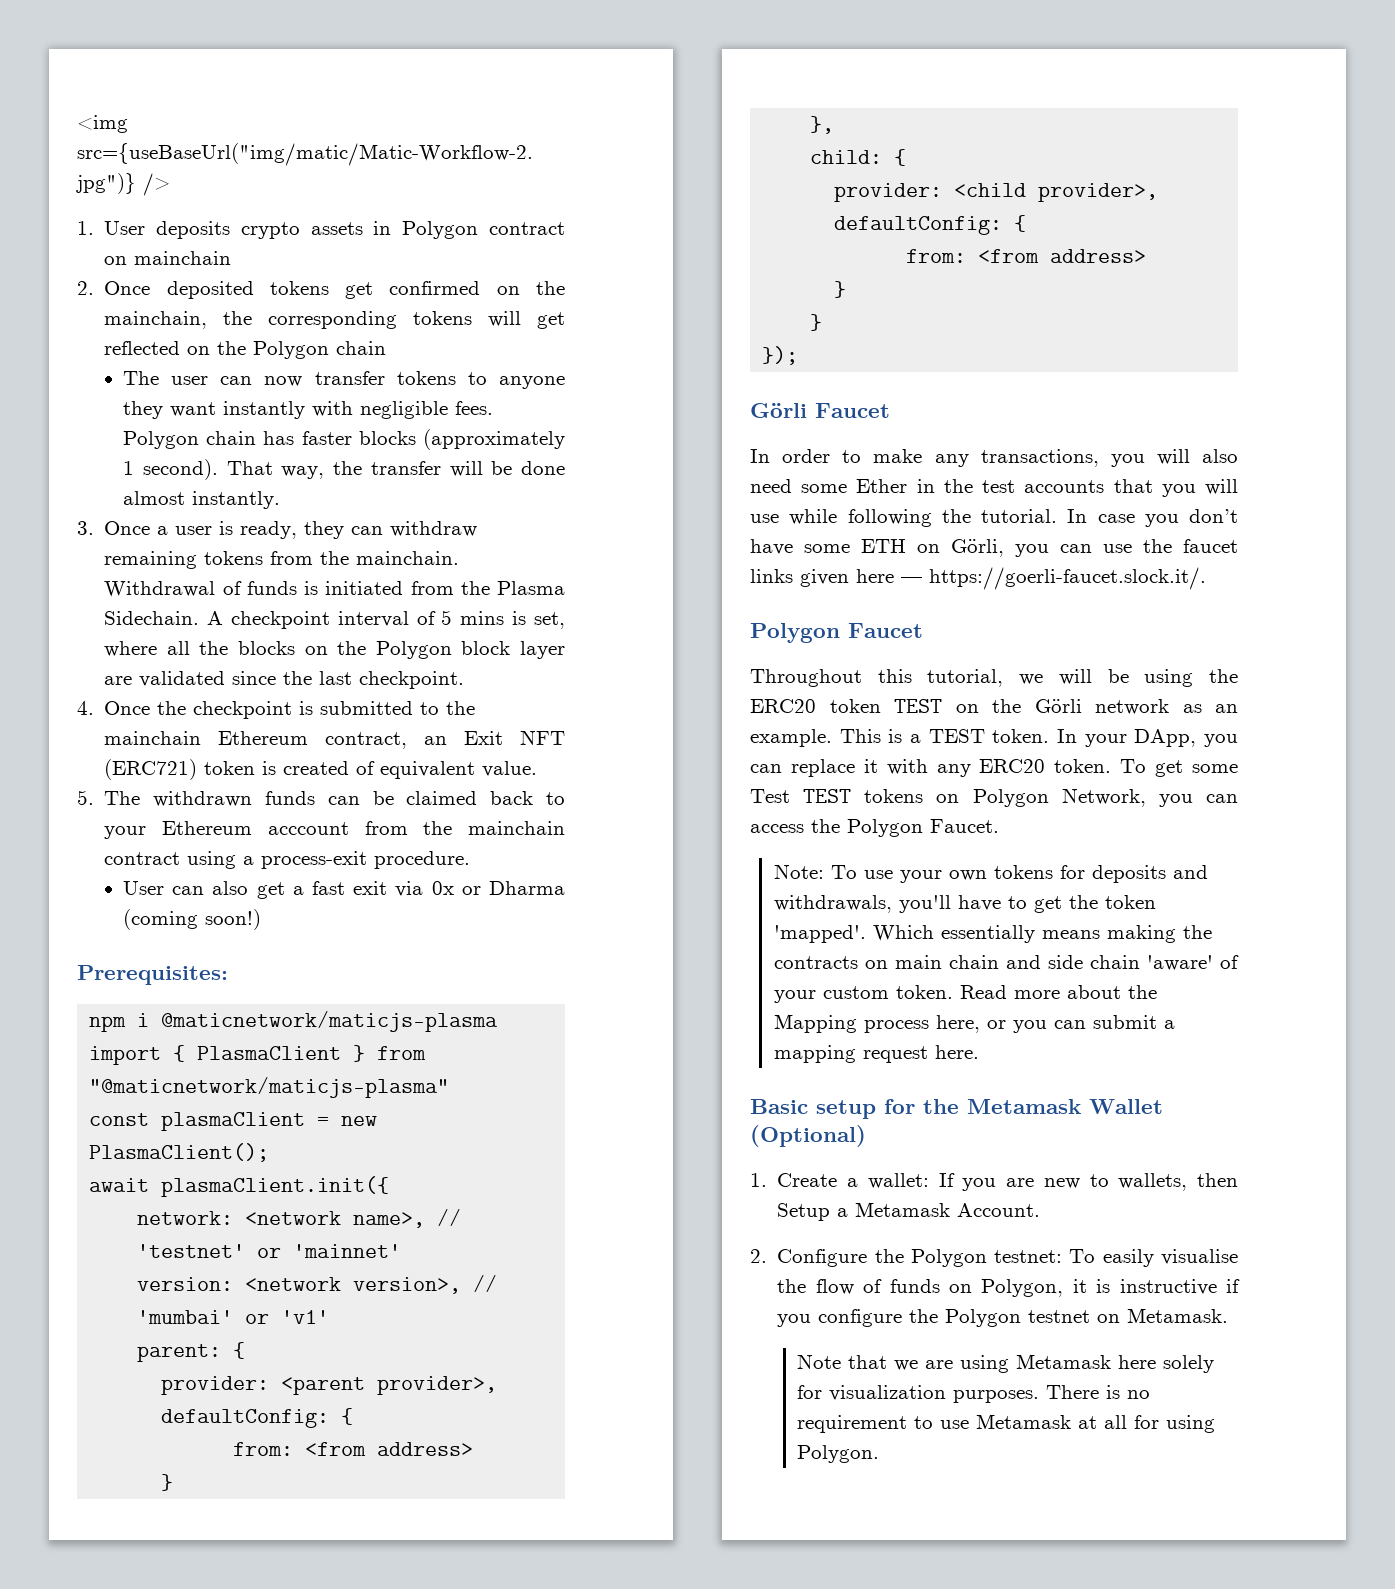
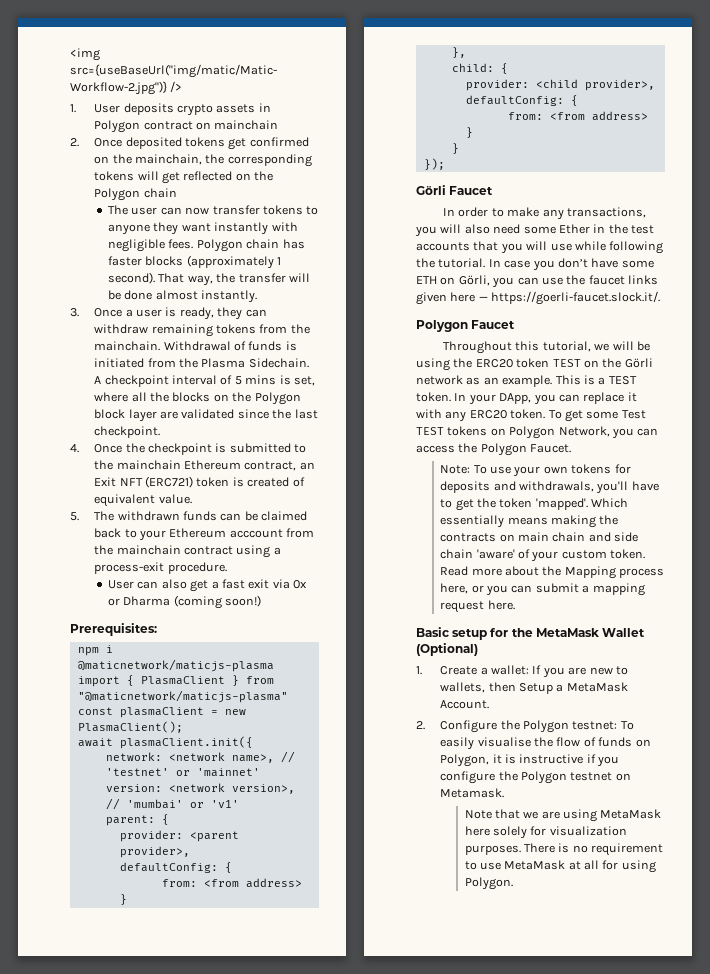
[967,1099,1081,1114] Metamask -> [535,628,599,637] MetaMask
[855,1202,951,1217] Metamask -> [566,682,628,692] MetaMask
[1016,1354,1112,1369] Metamask -> [600,809,662,819] MetaMask
[976,1414,1072,1429] Metamask -> [504,860,566,870] MetaMask

